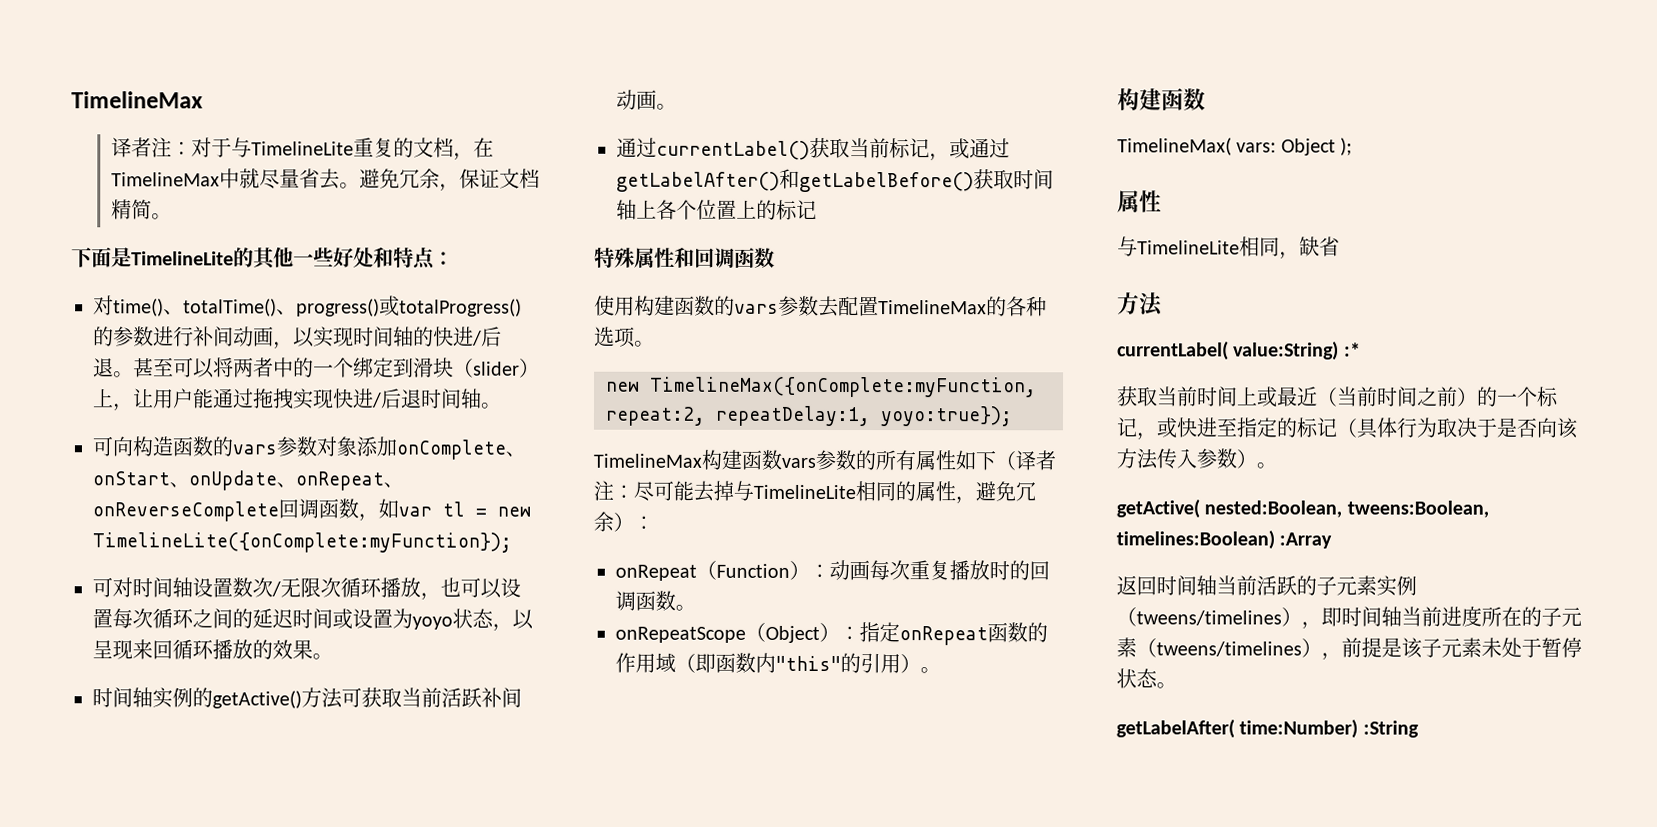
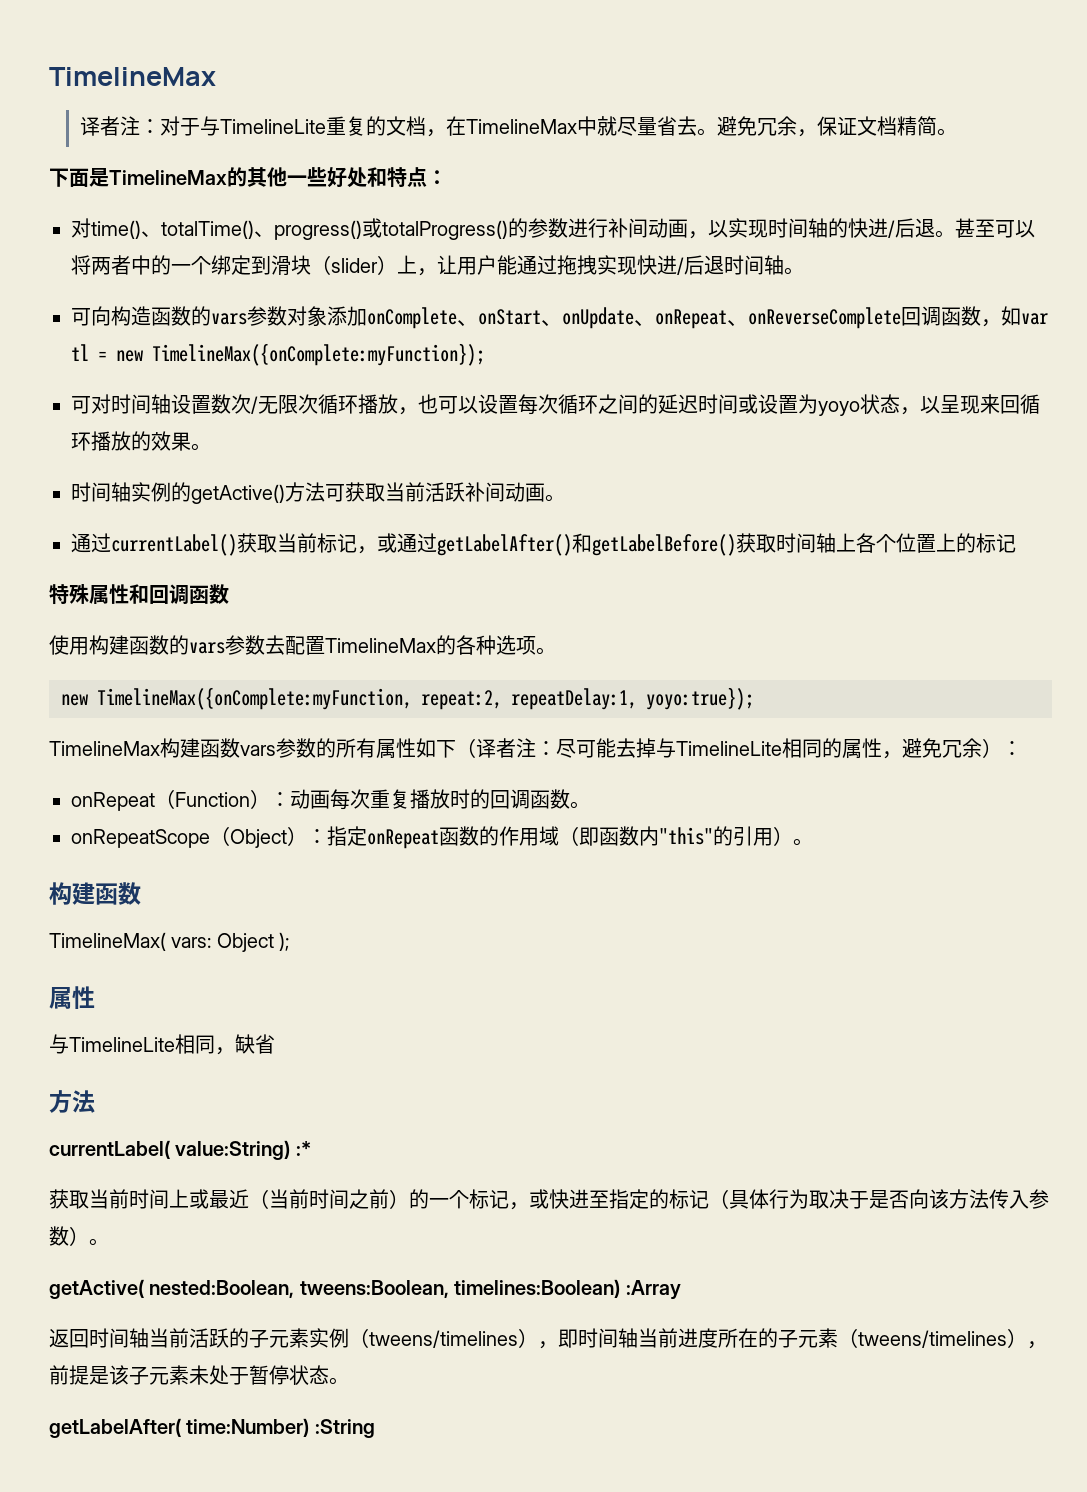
[131,251,234,266] TimelineLite -> [109,170,227,185] TimelineMax
[92,532,512,553] TimelineLite({onComplete:myFunction}); -> [152,343,485,366] TimelineMax({onComplete:myFunction});

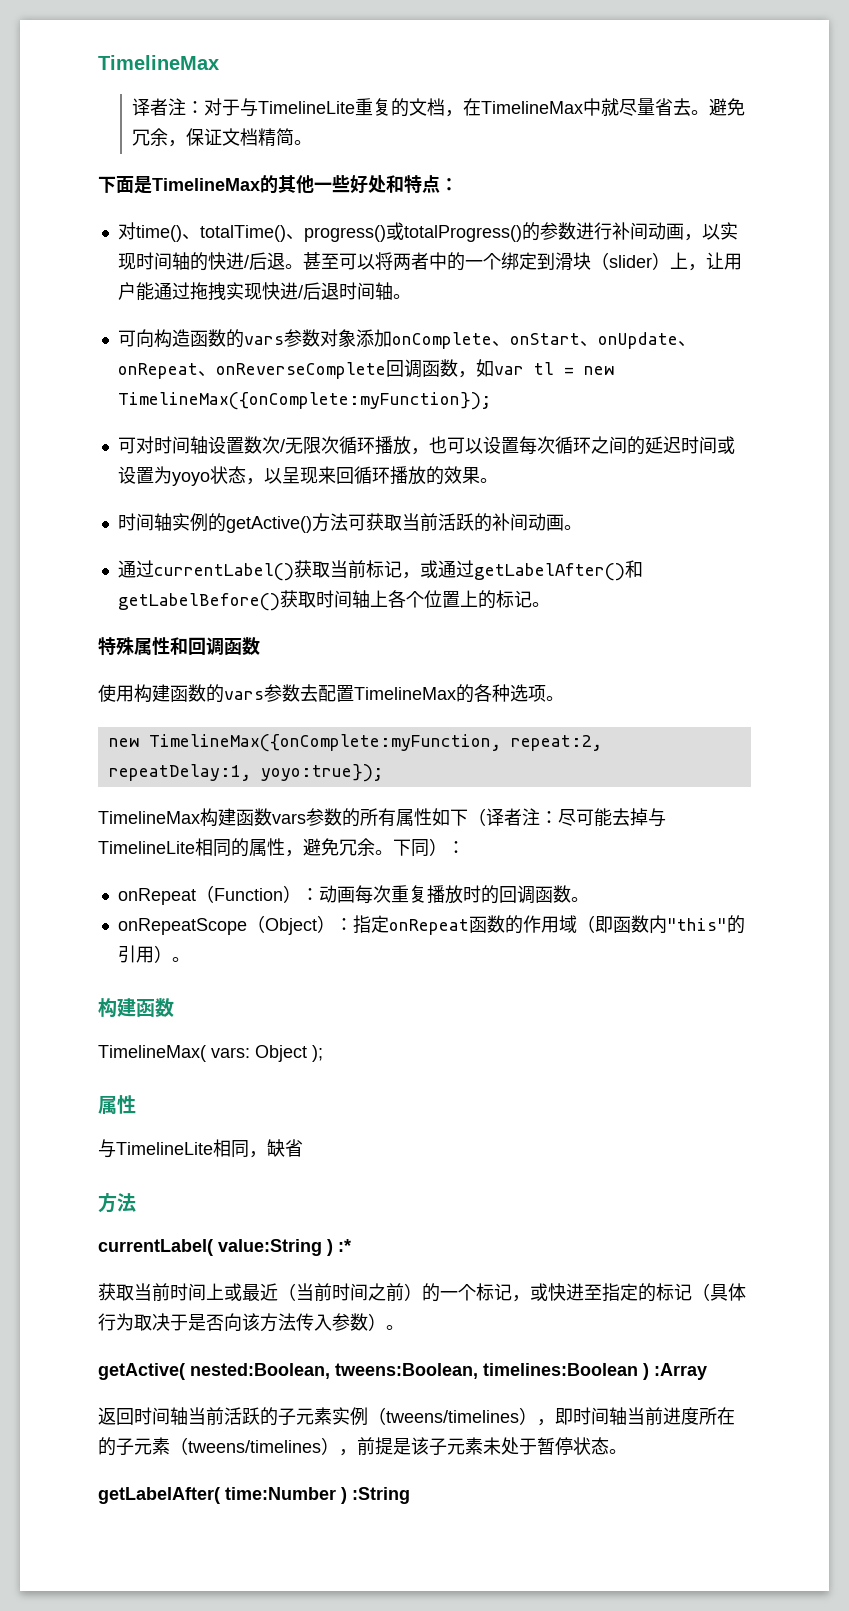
(465, 492) none -> [473,513,492,532] 的
(1016, 543) none -> [531,602,550,607] 。
(982, 748) none -> [375,839,429,857] 。下同
[175,1140,291,1160] value:String) -> [218,1239,333,1256] value:String )
[454,1279,621,1298] timelines:Boolean) -> [483,1363,649,1380] timelines:Boolean )
[186,1418,310,1437] time:Number) -> [225,1487,347,1504] time:Number )

